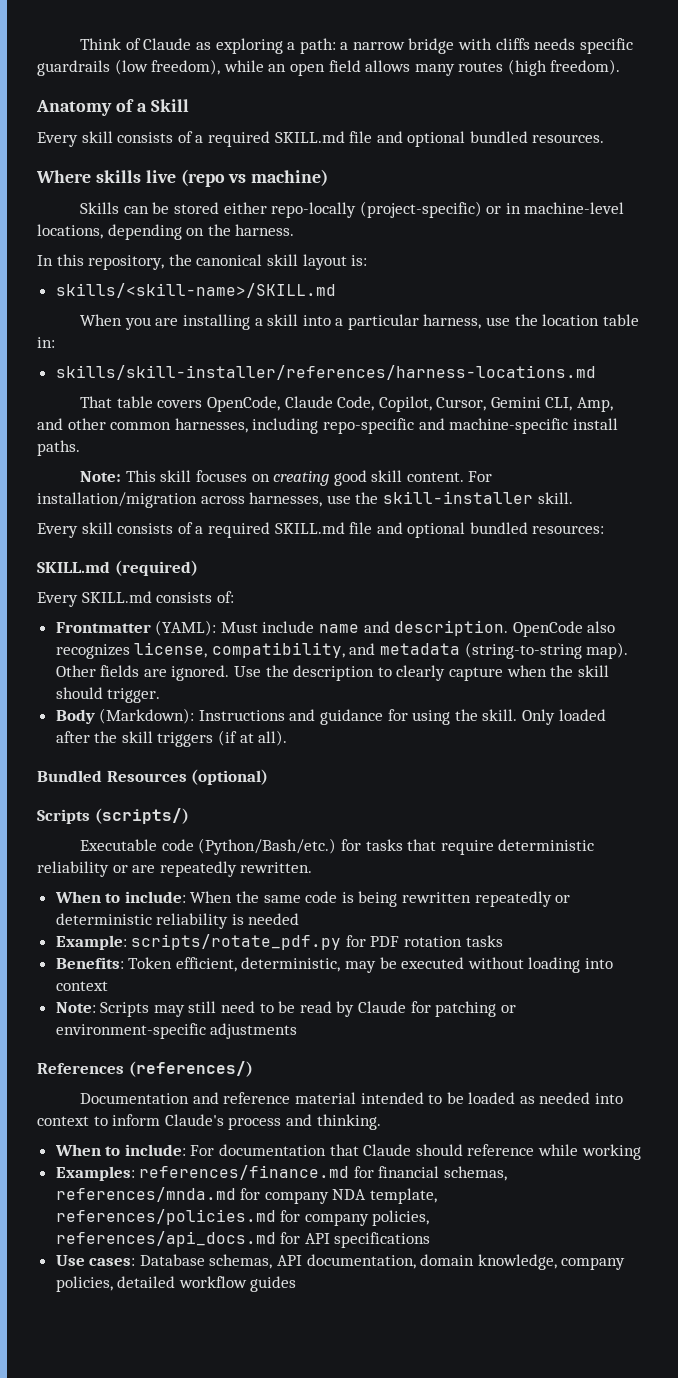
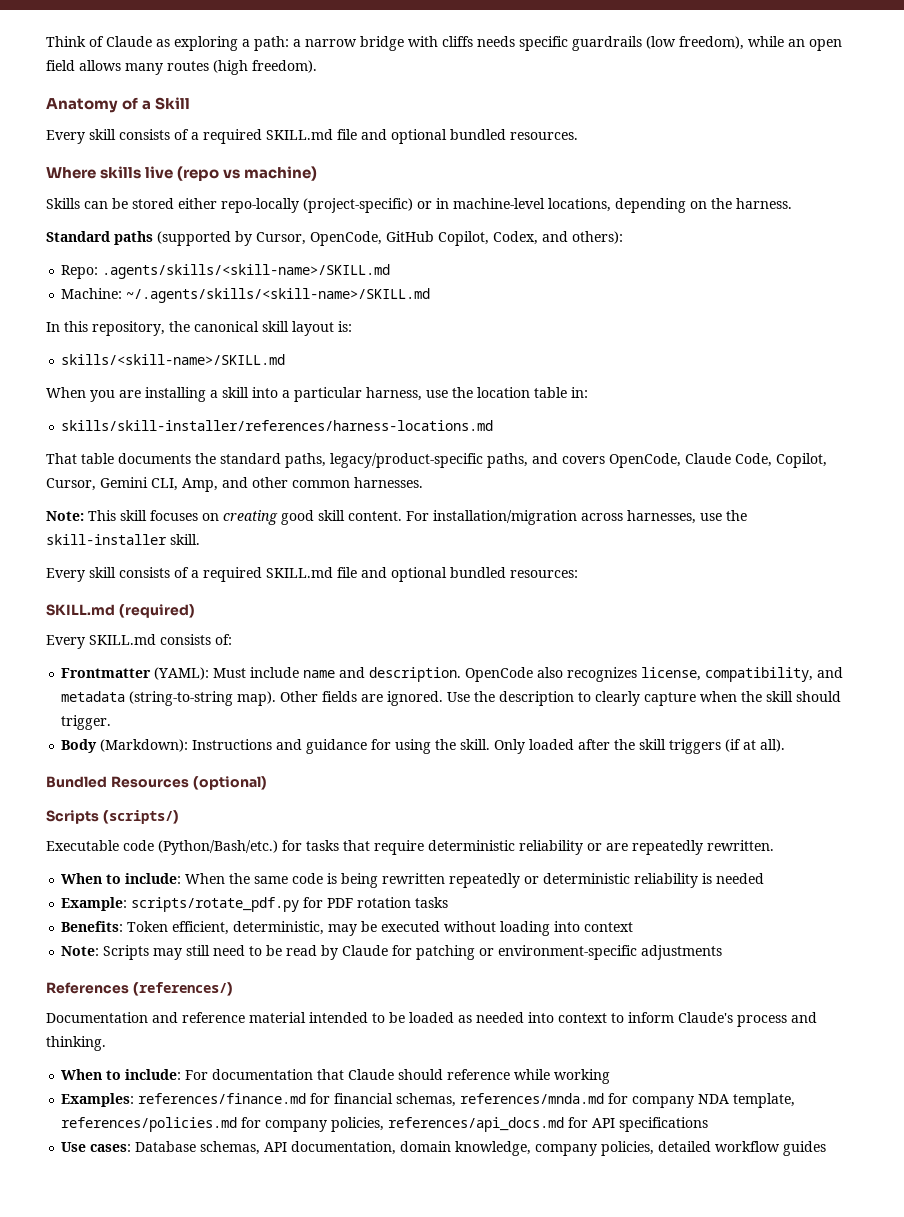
(295, 230) none -> [46,231,623,246] [61,264,391,279] [61,288,431,303] // Standard paths (supported by Cursor, OpenCode, GitHub Copilot, Codex, and others): // Repo: .agents/skills/<skill-name>/SKILL.md // Machine: ~/.agents/skills/<skill-name>/SKILL.md
(153, 402) none -> [118,453,558,468] documents the standard paths, legacy/product-specific paths, and
[174,418,618,434] [37,440,80,456] harnesses, including repo-specific and machine-specific install paths. -> [354,477,423,488] harnesses.

